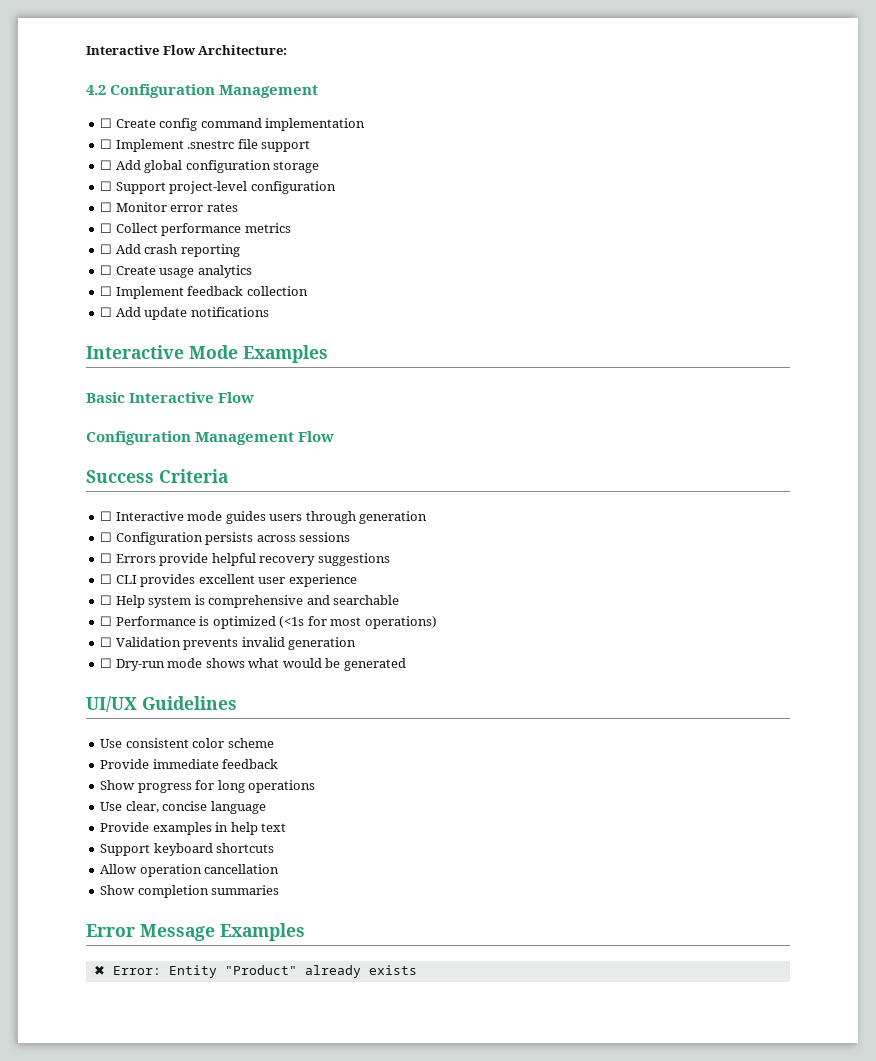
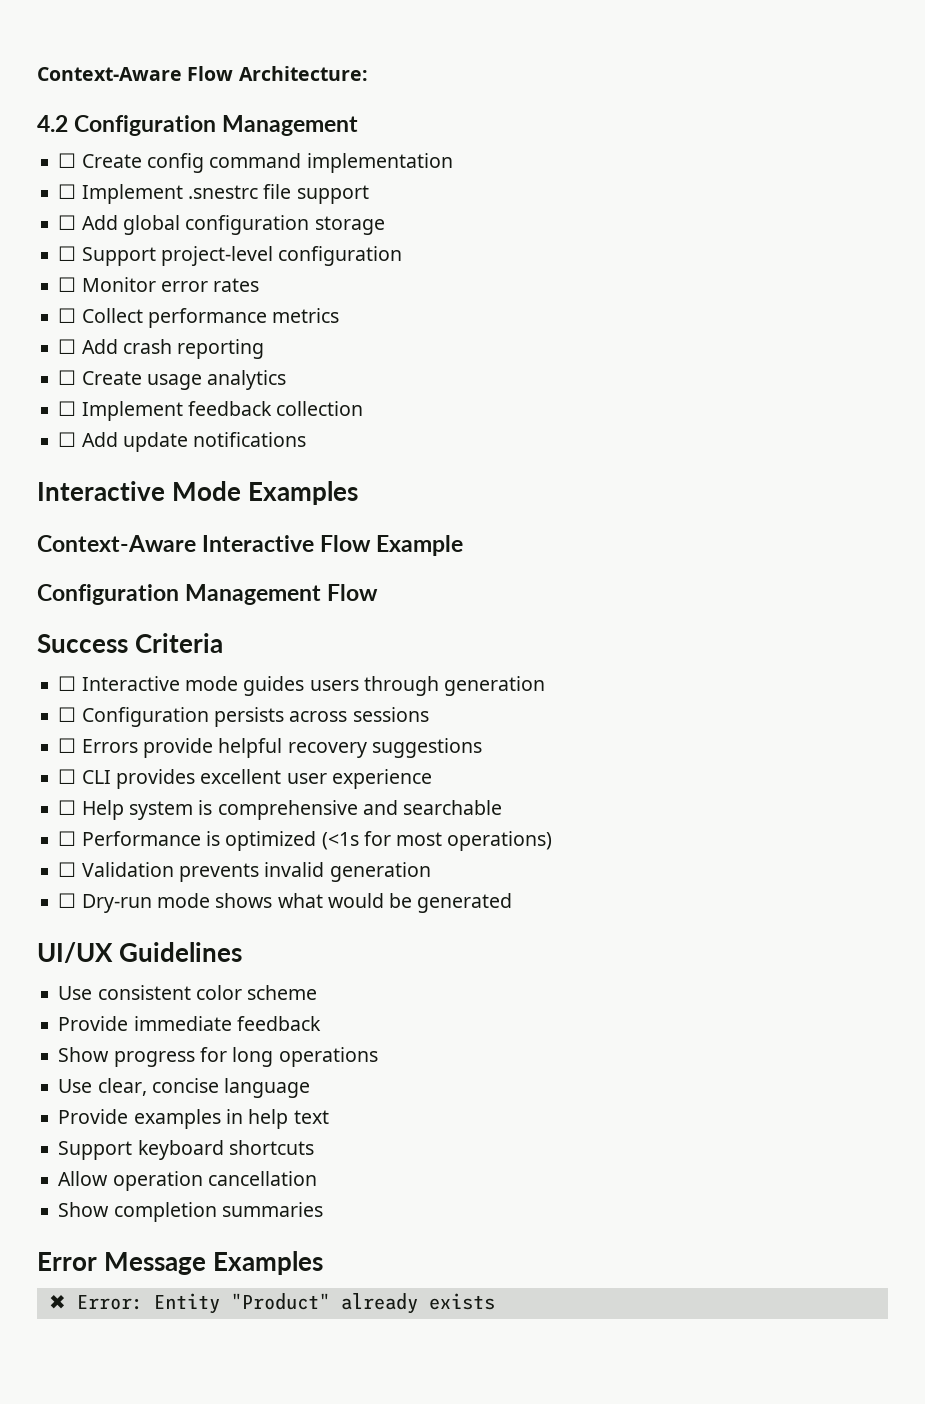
[86,45,159,55] Interactive -> [37,67,182,81] Context-Aware
[86,392,255,403] Basic Interactive Flow -> [37,535,464,556] Context-Aware Interactive Flow Example

